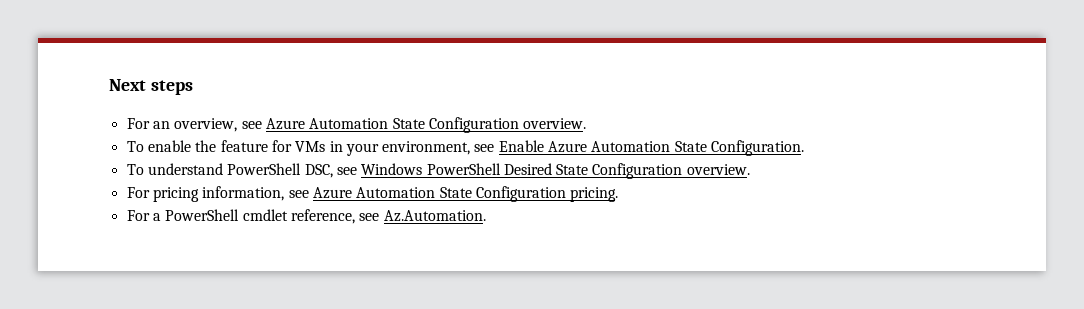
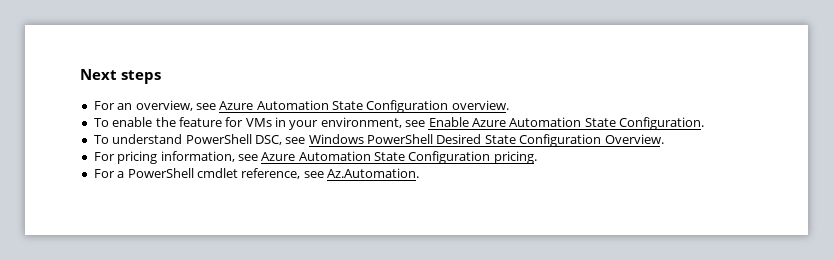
[686,164,750,175] overview. -> [604,134,664,144] Overview.

